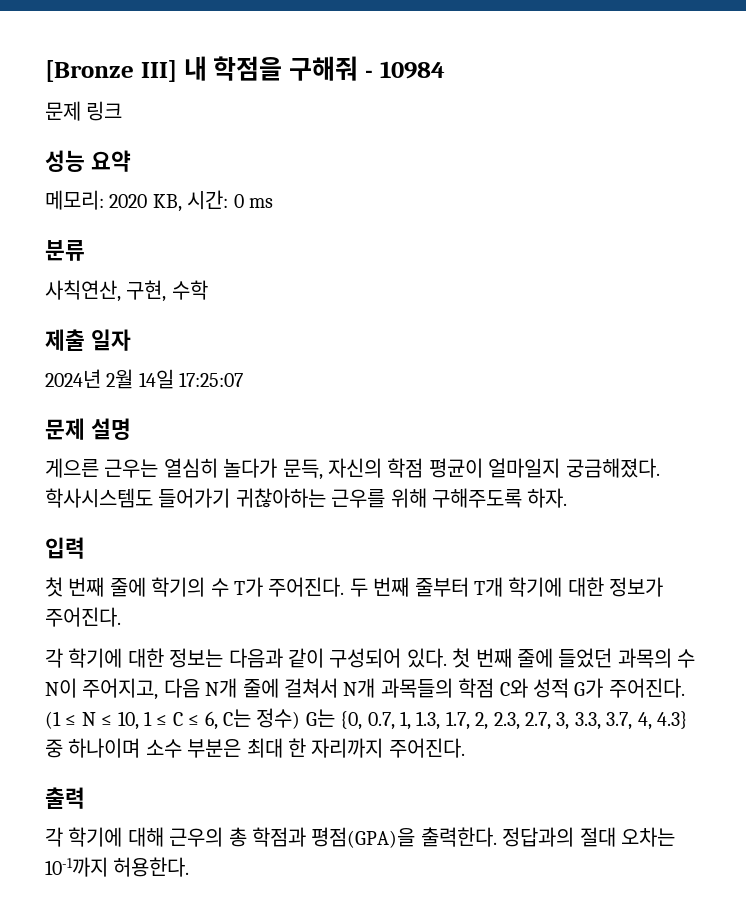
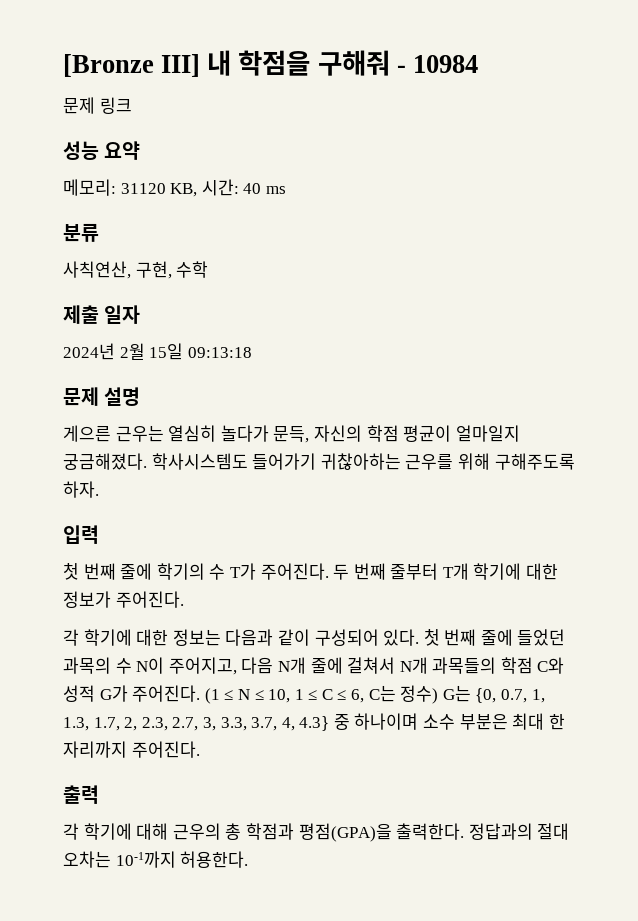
[109,194,148,208] 2020 -> [120,183,166,194] 31120
[233,194,244,208] 0 -> [243,183,262,194] 40
[138,369,244,389] 14일 17:25:07 -> [149,343,252,360] 15일 09:13:18

